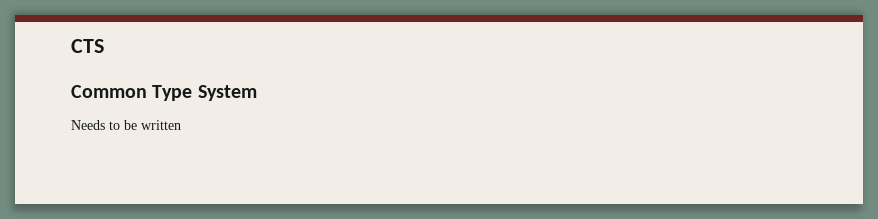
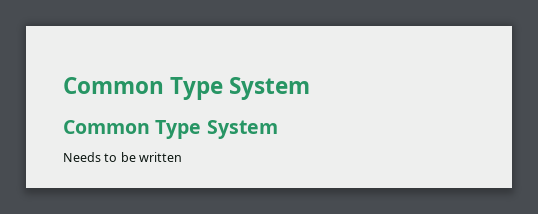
[71,39,104,53] CTS -> [63,77,311,100] Common Type System

